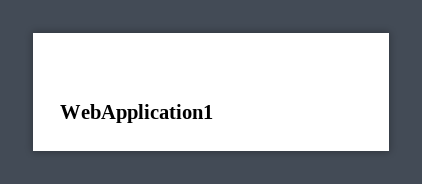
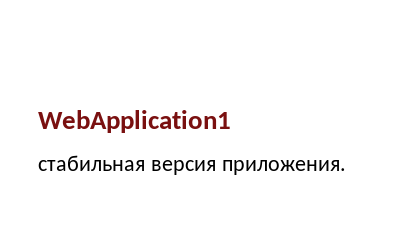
(213, 113) none -> [38,155,346,175] // стабильная версия приложения.

